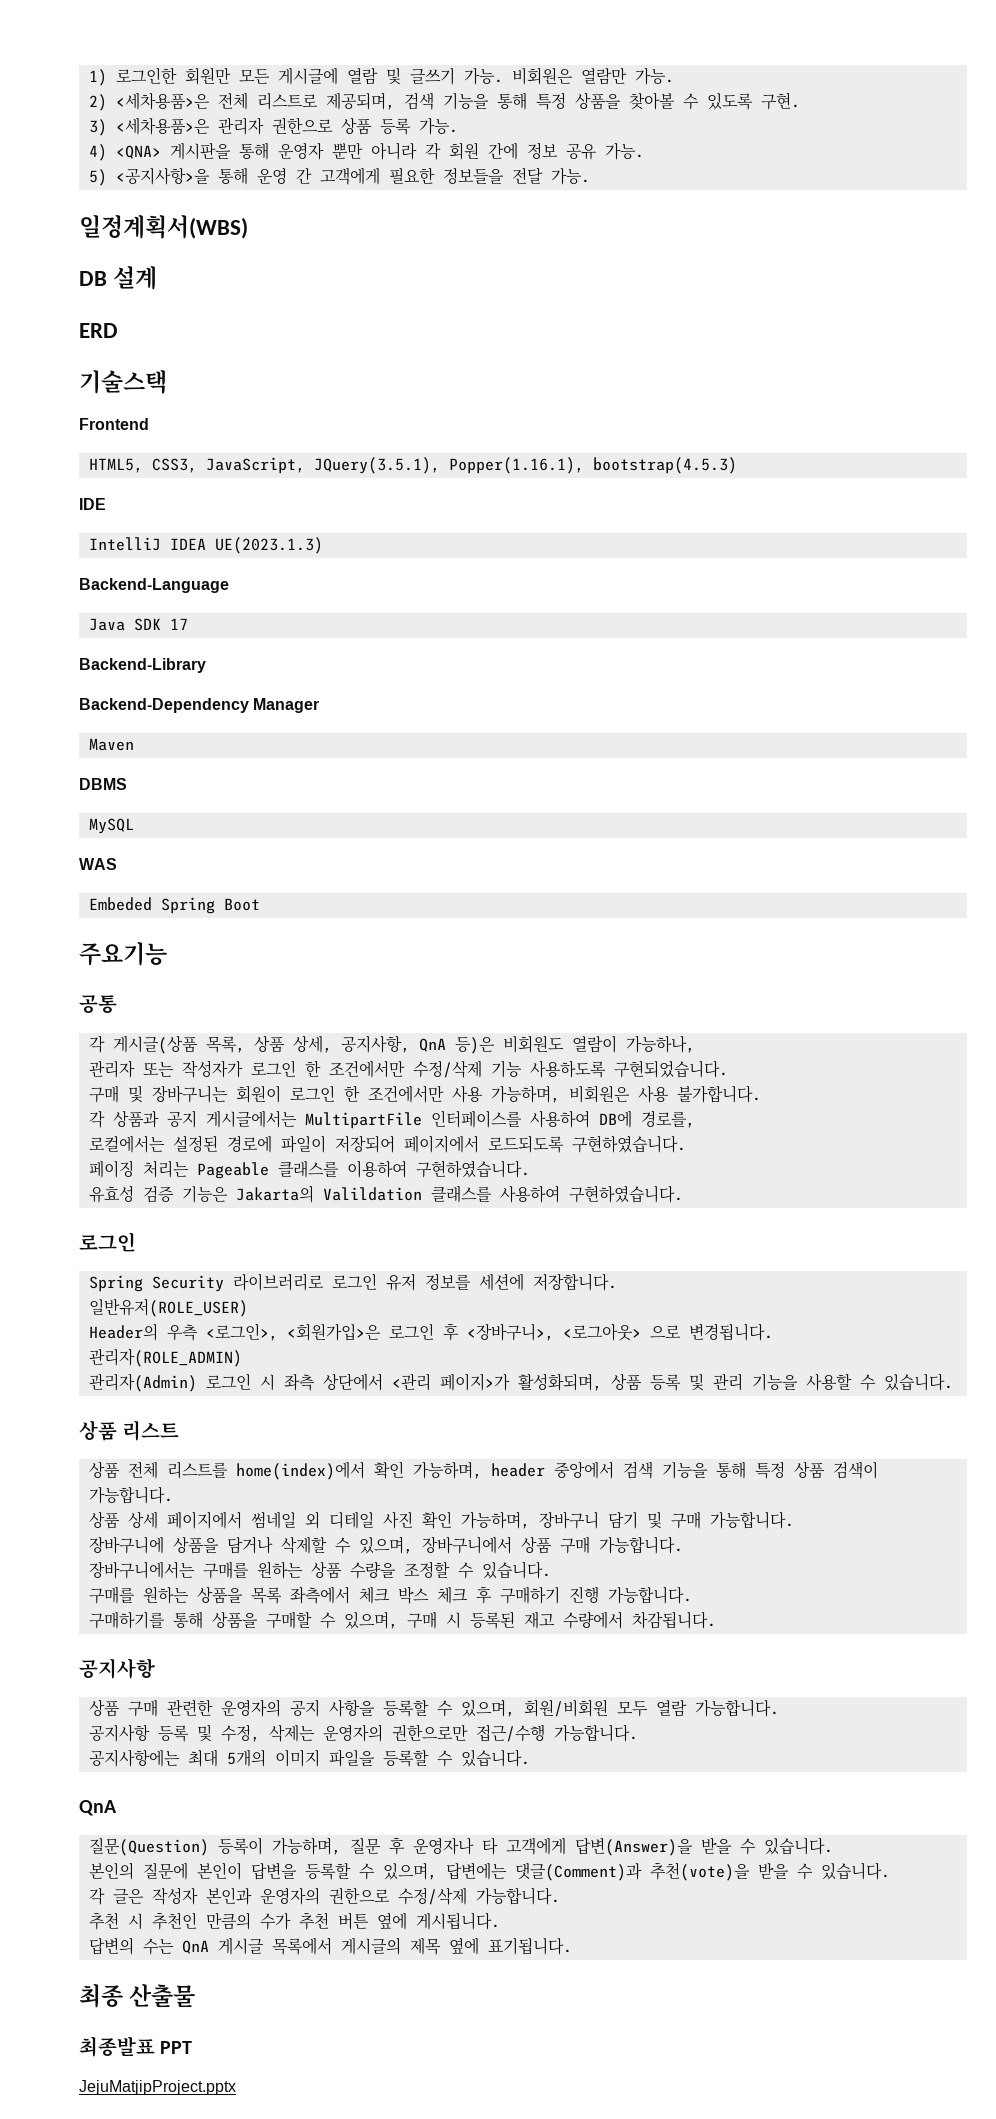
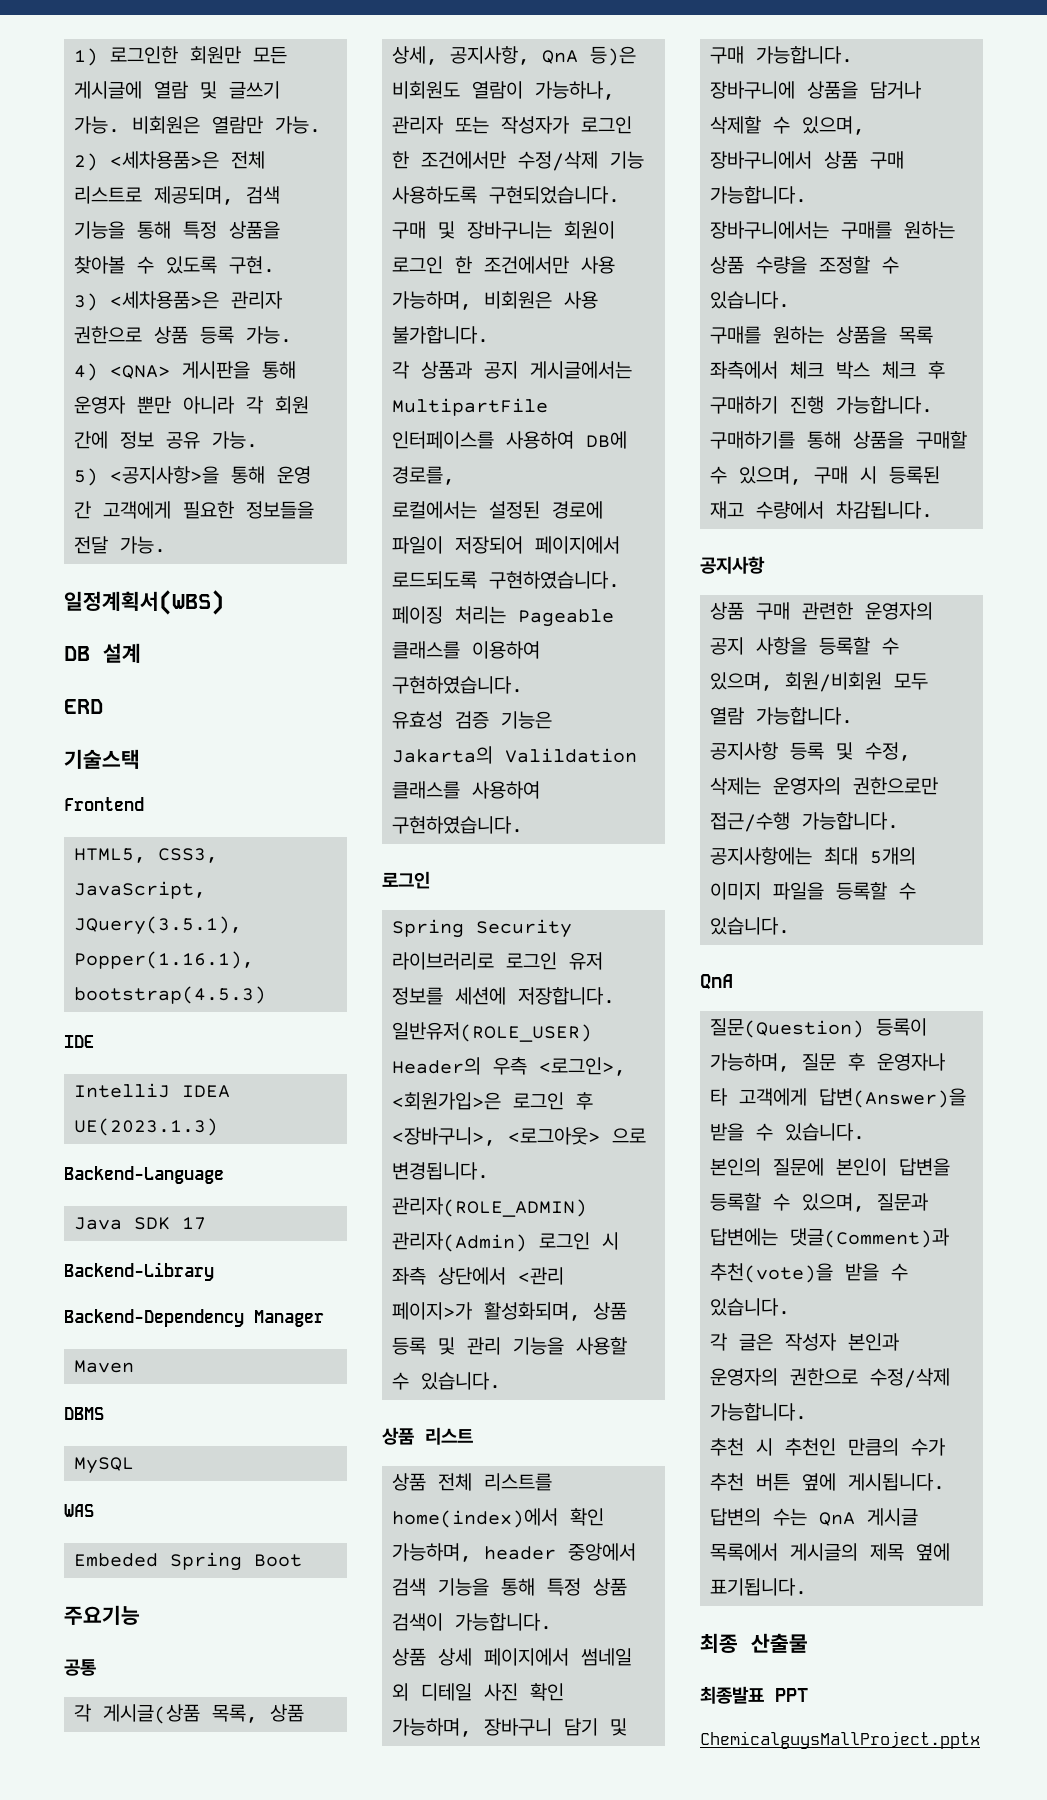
(437, 1871) none -> [877,1193,929,1211] 질문과
[79,2080,236,2095] JejuMatjipProject.pptx -> [700,1731,980,1749] ChemicalguysMallProject.pptx

